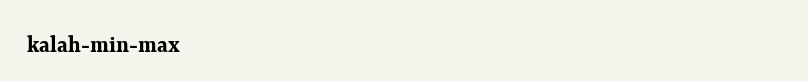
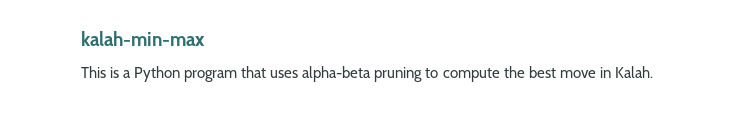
(180, 43) none -> [81,66,653,82] // This is a Python program that uses alpha-beta pruning to compute the best move in Kalah.

